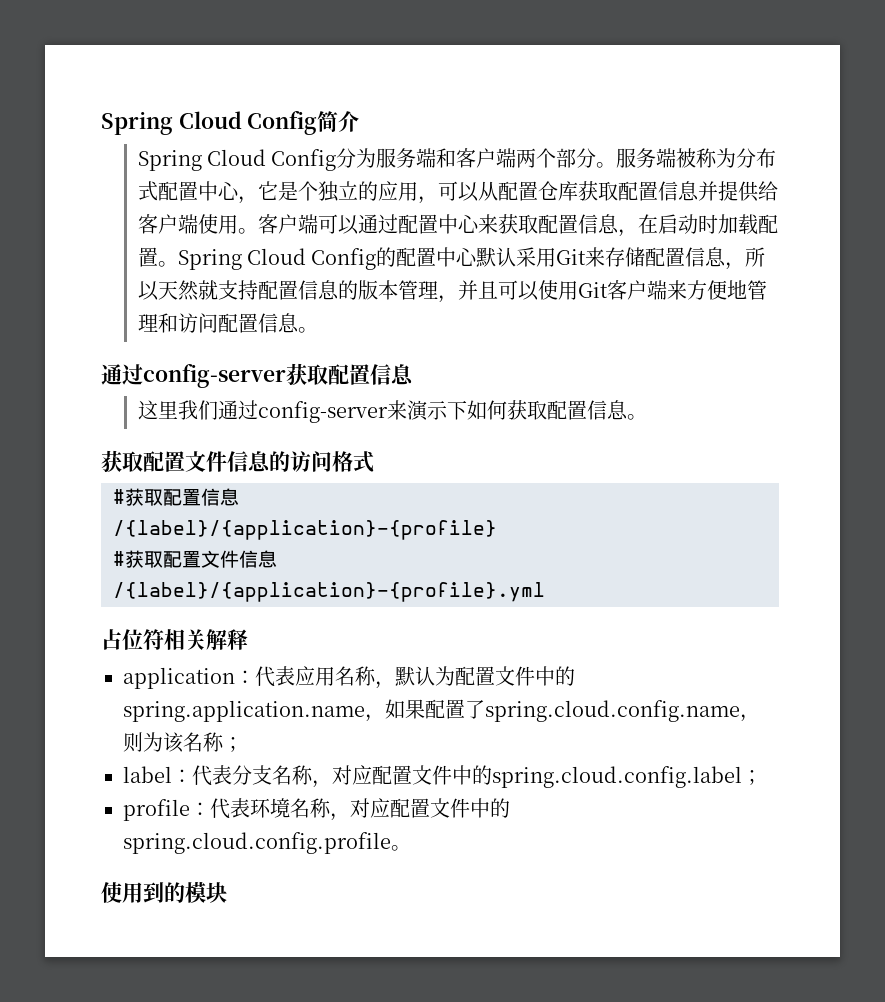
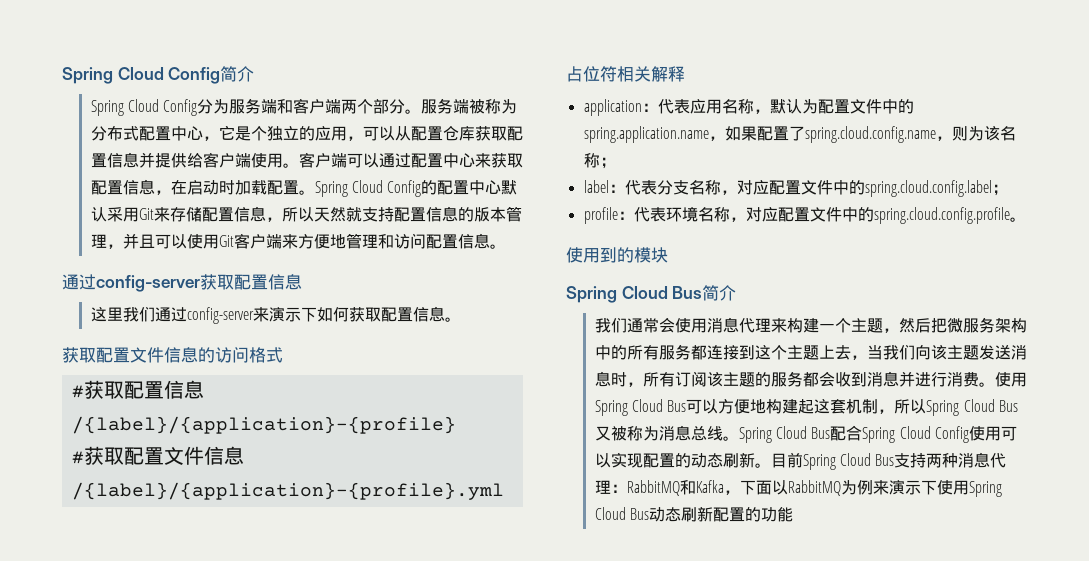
(227, 892) none -> [566,285,737,303] [594,317,1027,333] [594,344,1027,360] [594,371,1027,387] [594,399,1018,416] [594,425,1017,443] [594,452,1007,470] [594,480,1002,497] [594,506,793,522] // Spring Cloud Bus简介 // 我们通常会使用消息代理来构建一个主题，然后把微服务架构中的所有服务都连接到这个主题上去，当我们向该主题发送消息时，所有订阅该主题的服务都会收到消息并进行消费。使用Spring Cloud Bus可以方便地构建起这套机制，所以Spring Cloud Bus又被称为消息总线。Spring Cloud Bus配合Spring Cloud Config使用可以实现配置的动态刷新。目前Spring Cloud Bus支持两种消息代理：RabbitMQ和Kafka，下面以RabbitMQ为例来演示下使用Spring Cloud Bus动态刷新配置的功能

